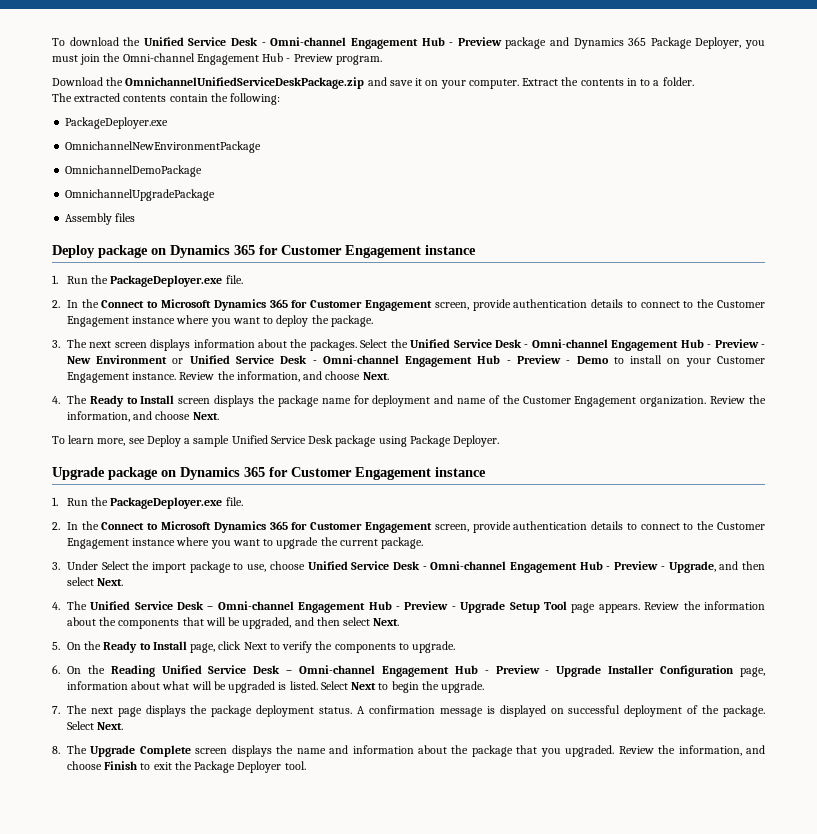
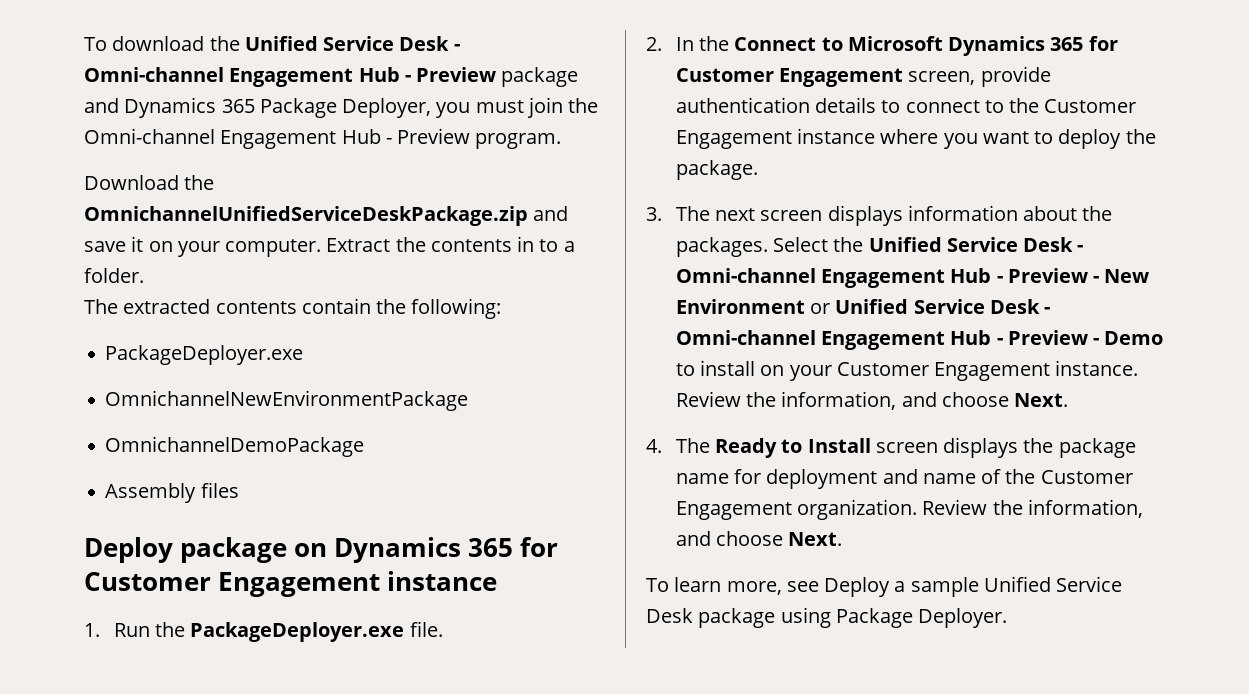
[65,189,216,201] // OmnichannelUpgradePackage -> (365, 446) none
[52,467,486,480] [52,497,243,509] [52,521,766,533] [66,537,424,549] [52,561,765,573] [66,577,124,586] [52,601,765,613] [66,617,400,629] [52,641,456,653] [52,665,765,677] [66,681,485,693] [52,705,765,717] [66,721,124,730] [52,745,765,757] [66,761,306,773] // Upgrade package on Dynamics 365 for Customer Engagement instance // 1. Run the PackageDeployer.exe file. // 2. In the Connect to Microsoft Dynamics 365 for Customer Engagement screen, provide authentication details to connect to the Customer Engagement instance where you want to upgrade the current package. // 3. Under Select the import package to use, choose Unified Service Desk - Omni-channel Engagement Hub - Preview - Upgrade, and then select Next. // 4. The Unified Service Desk – Omni-channel Engagement Hub - Preview - Upgrade Setup Tool page appears. Review the information about the components that will be upgraded, and then select Next. // 5. On the Ready to Install page, click Next to verify the components to upgrade. // 6. On the Reading Unified Service Desk – Omni-channel Engagement Hub - Preview - Upgrade Installer Configuration page, information about what will be upgraded is listed. Select Next to begin the upgrade. // 7. The next page displays the package deployment status. A confirmation message is displayed on successful deployment of the package. Select Next. // 8. The Upgrade Complete screen displays the name and information about the package that you upgraded. Review the information, and choose Finish to exit the Package Deployer tool. -> (1008, 618) none

